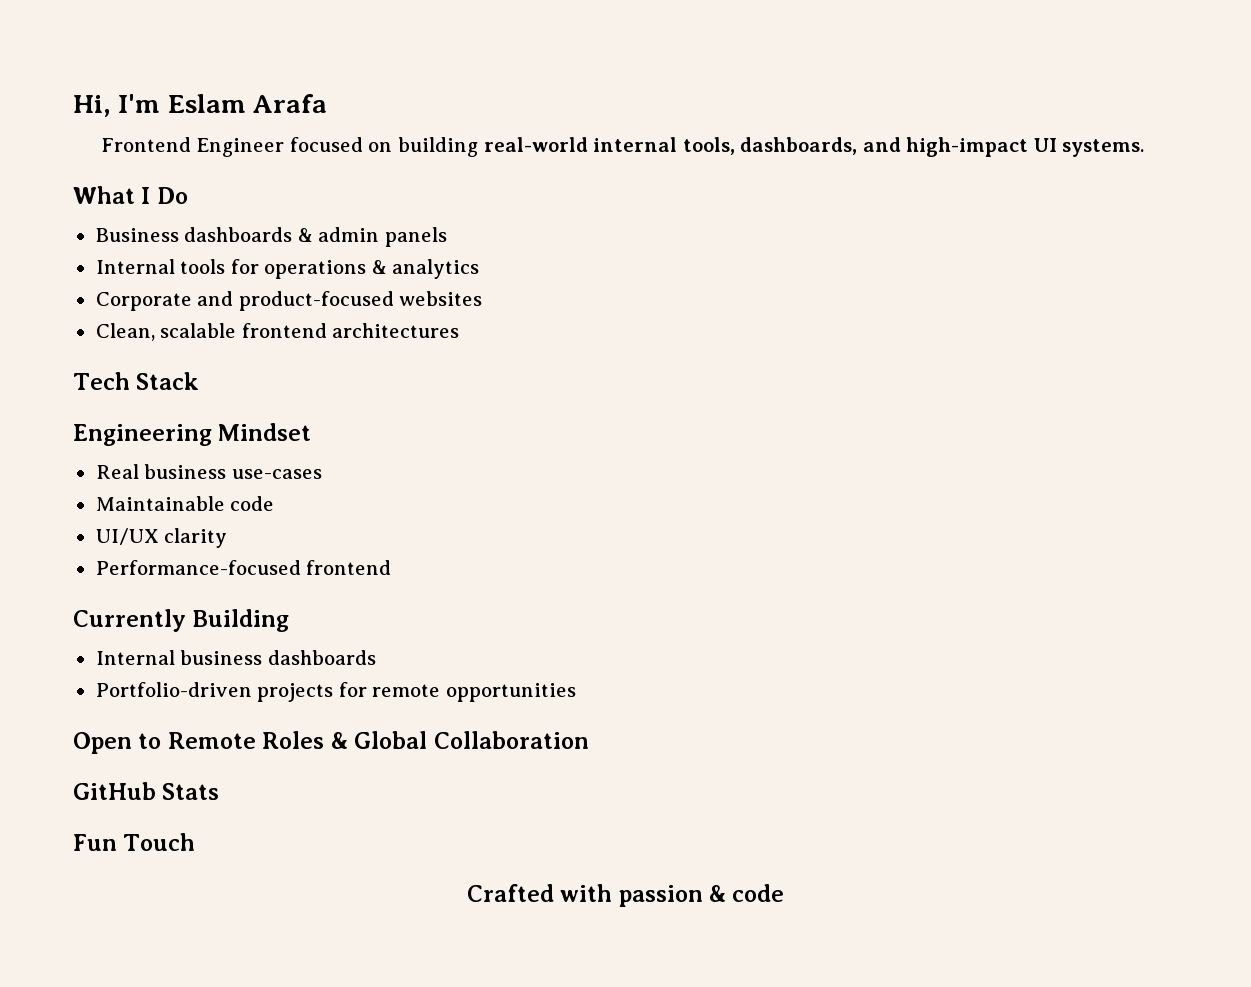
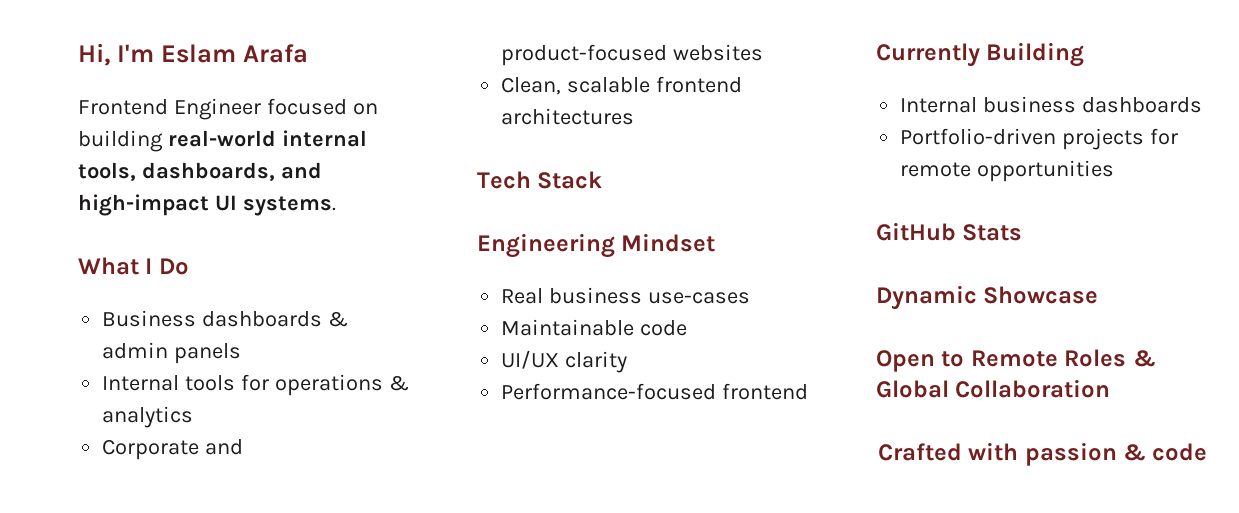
(576, 692) none -> [876,222,1023,241] [876,285,1099,310] // GitHub Stats // Dynamic Showcase
[73,782,220,800] [73,833,196,851] // GitHub Stats // Fun Touch -> (1111, 388) none

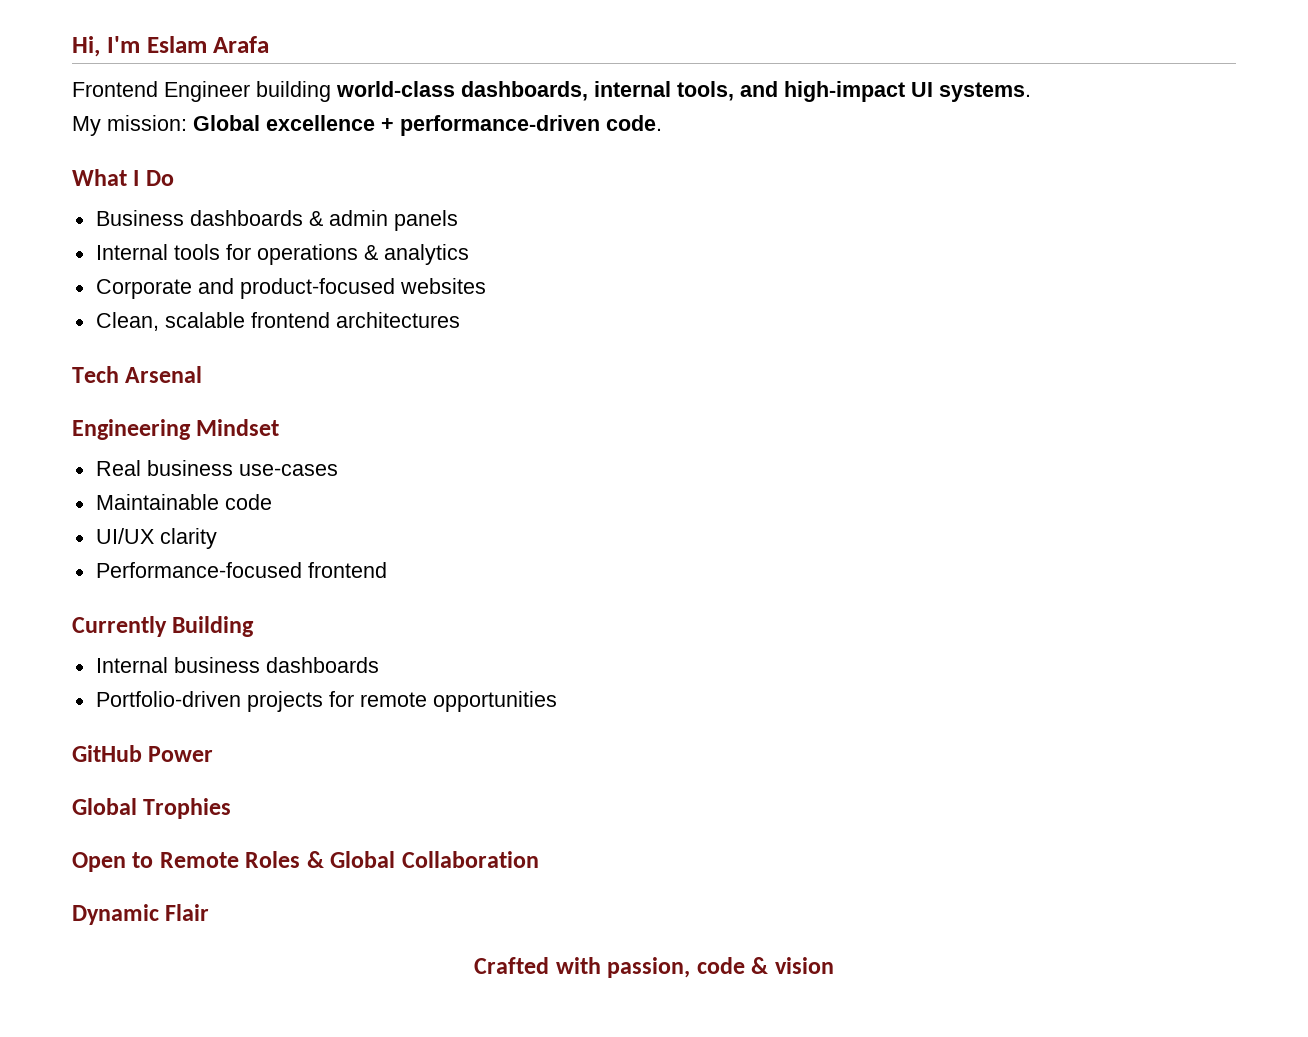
[266,98,378,115] [78,130,276,152] focused on building real-world -> [256,81,588,102] building world-class dashboards,
[141,162,275,181] dashboards, -> (734, 91) none
(336, 206) none -> [72,115,662,136] // My mission: Global excellence + performance-driven code.
[537,171,603,189] Stack -> [125,366,203,383] Arsenal
[962,224,1023,241] [876,285,1099,310] Stats // Dynamic Showcase -> [148,746,214,762] [72,798,232,819] Power // Global Trophies
(1111, 388) none -> [72,904,210,925] // Dynamic Flair
[1024,442,1208,466] passion & code -> [607,957,834,978] passion, code & vision

